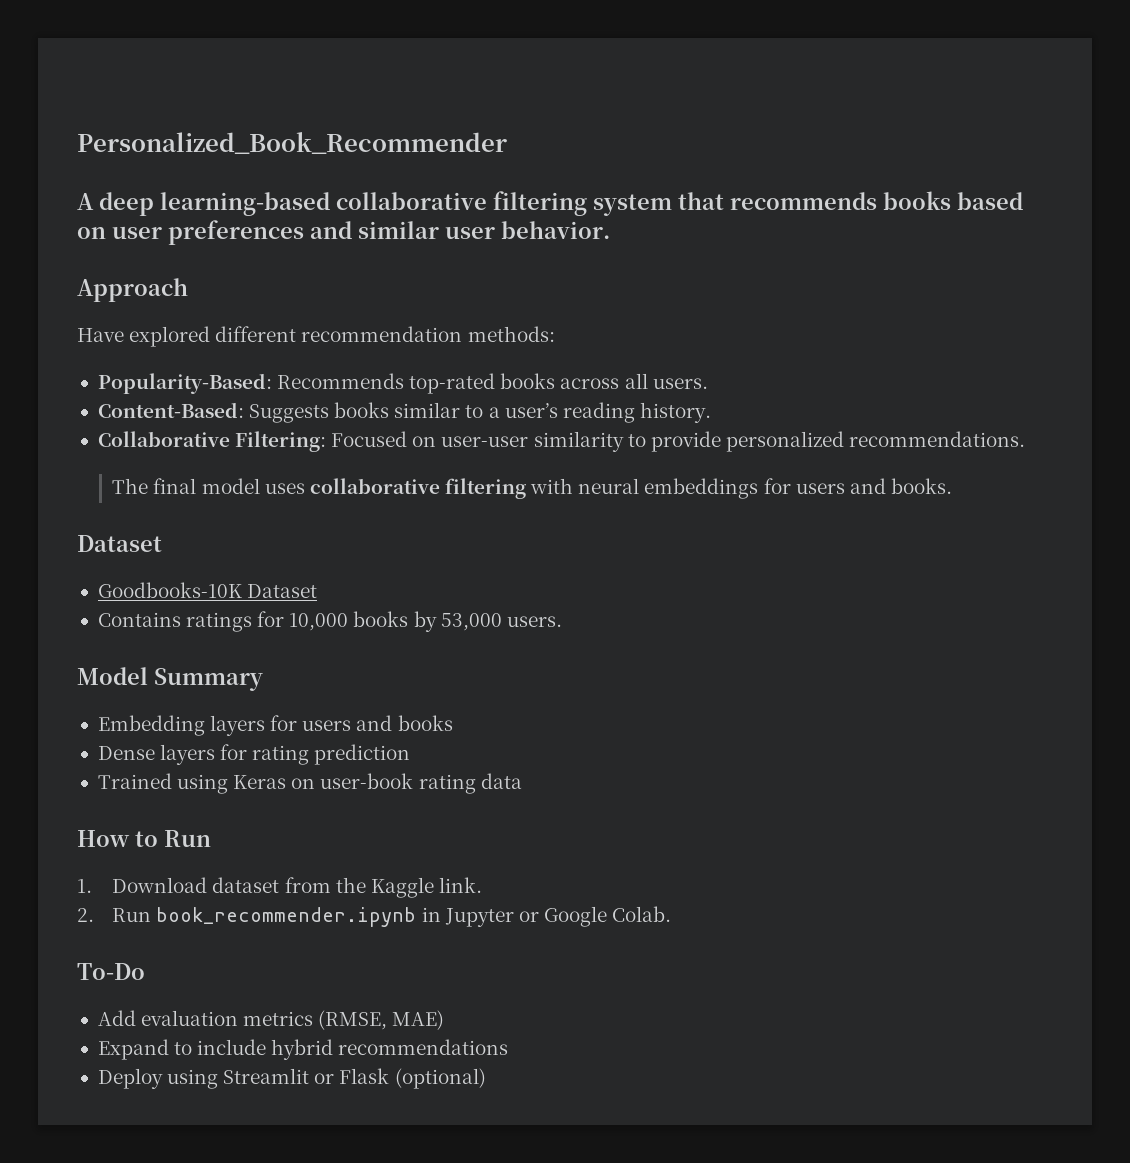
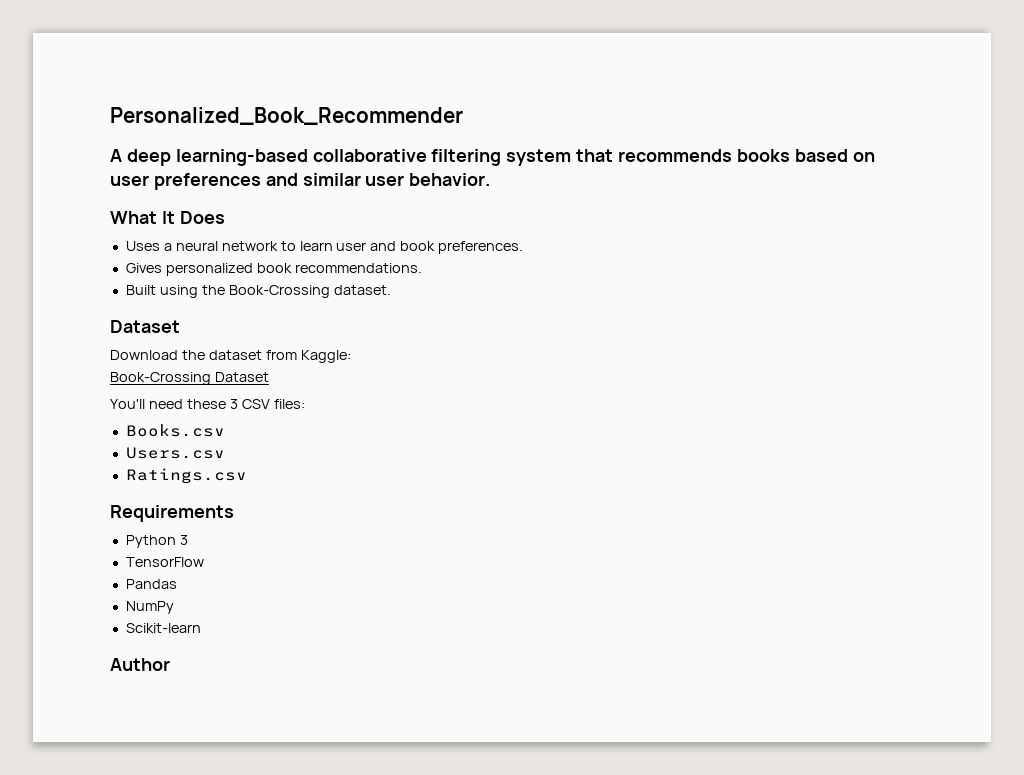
[77,278,188,302] [77,326,555,347] [97,373,708,394] [97,402,711,423] [97,431,1026,452] [112,478,952,499] [77,535,162,552] [97,582,318,598] [97,611,562,632] [77,667,263,691] [97,715,453,736] [97,744,411,765] [97,773,522,794] [77,830,211,847] [77,877,482,898] [77,906,672,927] [77,963,145,980] [97,1010,445,1030] [97,1039,509,1060] [97,1068,486,1089] Approach // Have explored different recommendation methods: // Popularity-Based: Recommends top-rated books across all users. // Content-Based: Suggests books similar to a user’s reading history. // Collaborative Filtering: Focused on user-user similarity to provide personalized recommendations. // The final model uses collaborative filtering with neural embeddings for users and books. // Dataset // Goodbooks-10K Dataset // Contains ratings for 10,000 books by 53,000 users. // Model Summary // Embedding layers for users and books // Dense layers for rating prediction // Trained using Keras on user-book rating data // How to Run // 1. Download dataset from the Kaggle link. // 2. Run book_recommender.ipynb in Jupyter or Google Colab. // To-Do // Add evaluation metrics (RMSE, MAE) // Expand to include hybrid recommendations // Deploy using Streamlit or Flask (optional) -> [110,211,225,224] [125,241,524,254] [125,263,422,276] [125,285,391,298] [110,320,180,333] [110,350,351,363] [110,372,269,385] [110,399,305,409] [125,424,225,437] [125,447,225,459] [125,468,247,484] [110,505,234,522] [125,535,188,548] [125,557,204,567] [125,579,177,589] [125,601,174,614] [125,623,201,633] [110,658,170,671] What It Does // Uses a neural network to learn user and book preferences. // Gives personalized book recommendations. // Built using the Book-Crossing dataset. // Dataset // Download the dataset from Kaggle: // Book-Crossing Dataset // You'll need these 3 CSV files: // Books.csv // Users.csv // Ratings.csv // Requirements // Python 3 // TensorFlow // Pandas // NumPy // Scikit-learn // Author

